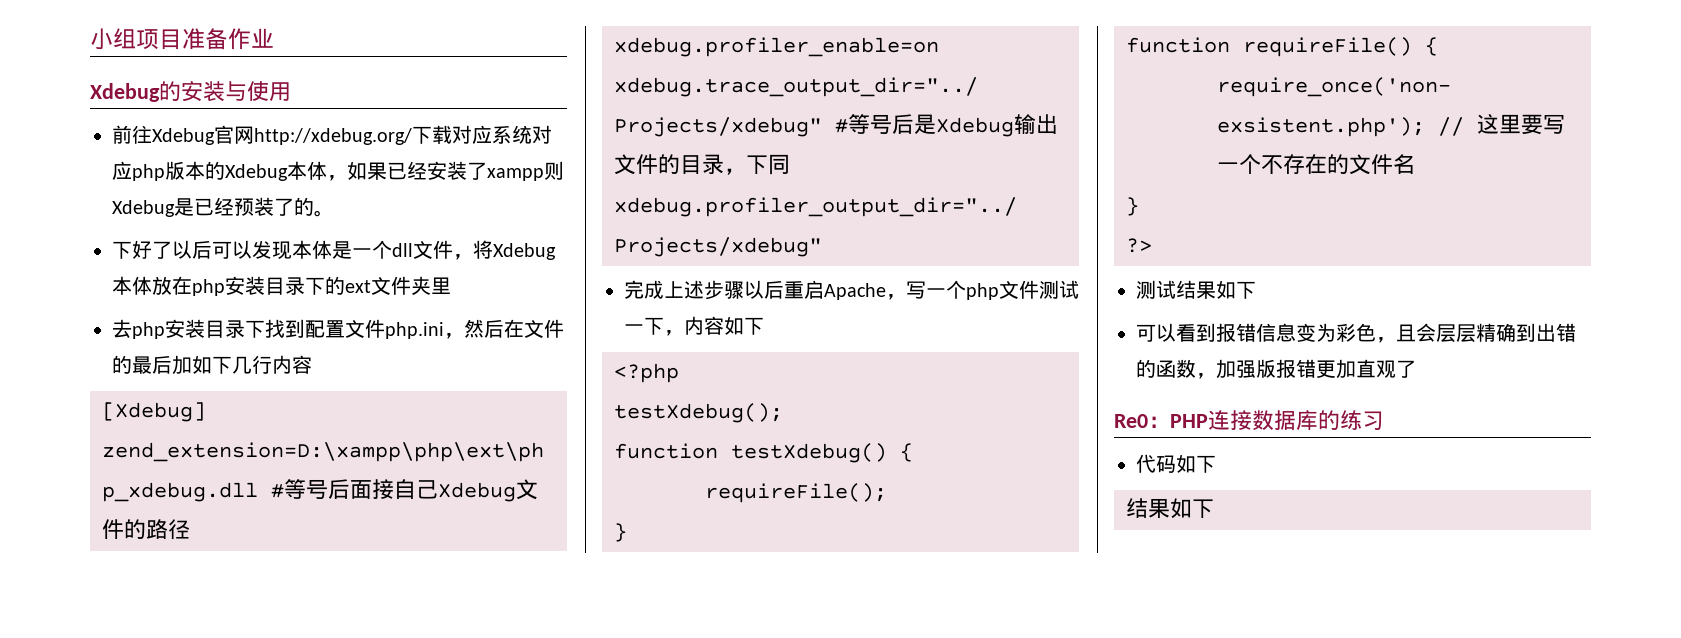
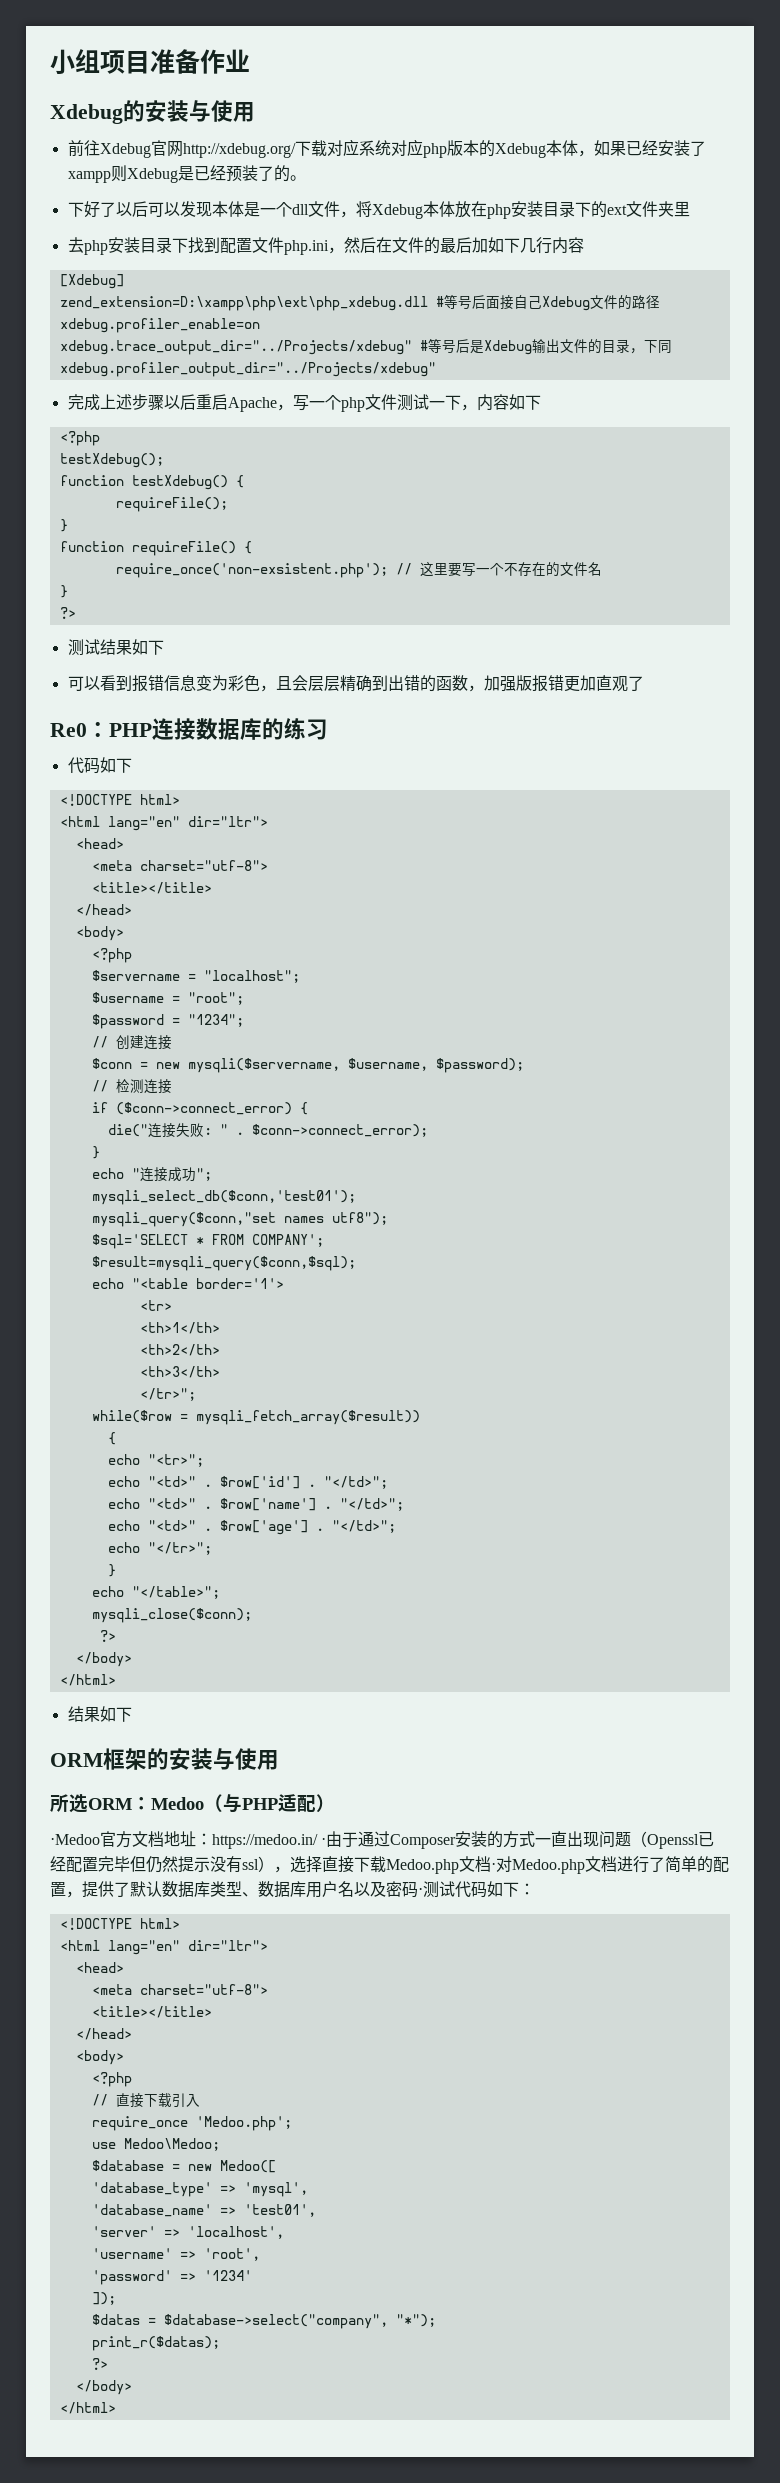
[1126,498,1214,519] 结果如下 -> [59,794,180,806] [59,816,268,831] [75,838,124,849] [91,860,268,871] [91,882,212,894] [75,904,132,916] [75,926,124,941] [91,948,132,963] [91,970,300,983] [91,992,244,1005] [91,1014,244,1029] [91,1035,172,1050] [91,1058,524,1073] [91,1079,172,1094] [91,1102,308,1115] [107,1123,428,1138] [91,1146,100,1159] [91,1167,212,1182] [91,1190,356,1205] [91,1212,388,1227] [91,1234,324,1249] [91,1256,356,1271] [91,1278,284,1289] [139,1300,172,1311] [139,1322,220,1334] [139,1344,220,1356] [139,1366,220,1378] [139,1388,196,1401] [91,1410,420,1425] [107,1432,116,1445] [107,1454,204,1467] [107,1476,388,1489] [107,1498,404,1511] [107,1520,396,1535] [107,1542,212,1555] [107,1564,116,1577] [91,1586,220,1599] [91,1608,252,1623] [99,1630,116,1642] [75,1652,132,1667] [59,1674,116,1686] [67,1706,132,1722] [50,1748,279,1770] [50,1794,335,1813] [50,1831,715,1849] [50,1856,729,1874] [50,1881,535,1898] [59,1918,180,1930] [59,1940,268,1955] [75,1962,124,1973] [91,1984,268,1995] [91,2006,212,2018] [75,2028,132,2040] [75,2050,124,2065] [91,2072,132,2087] [91,2093,200,2108] [91,2116,292,2131] [91,2138,220,2151] [91,2160,276,2173] [91,2182,308,2197] [91,2204,316,2217] [91,2226,284,2239] [91,2248,260,2261] [91,2270,252,2285] [91,2292,116,2305] [91,2314,436,2329] [91,2336,220,2351] [91,2358,108,2370] [75,2380,132,2395] [59,2402,116,2414] <!DOCTYPE html> // <html lang="en" dir="ltr"> // <head> // <meta charset="utf-8"> // <title></title> // </head> // <body> // <?php // $servername = "localhost"; // $username = "root"; // $password = "1234"; // // 创建连接 // $conn = new mysqli($servername, $username, $password); // // 检测连接 // if ($conn->connect_error) { // die("连接失败: " . $conn->connect_error); // } // echo "连接成功"; // mysqli_select_db($conn,'test01'); // mysqli_query($conn,"set names utf8"); // $sql='SELECT * FROM COMPANY'; // $result=mysqli_query($conn,$sql); // echo "<table border='1'> // <tr> // <th>1</th> // <th>2</th> // <th>3</th> // </tr>"; // while($row = mysqli_fetch_array($result)) // { // echo "<tr>"; // echo "<td>" . $row['id'] . "</td>"; // echo "<td>" . $row['name'] . "</td>"; // echo "<td>" . $row['age'] . "</td>"; // echo "</tr>"; // } // echo "</table>"; // mysqli_close($conn); // ?> // </body> // </html> // 结果如下 // ORM框架的安装与使用 // 所选ORM：Medoo（与PHP适配） // ·Medoo官方文档地址：https://medoo.in/ ·由于通过Composer安装的方式一直出现问题（Openssl已经配置完毕但仍然提示没有ssl），选择直接下载Medoo.php文档·对Medoo.php文档进行了简单的配置，提供了默认数据库类型、数据库用户名以及密码·测试代码如下： // <!DOCTYPE html> // <html lang="en" dir="ltr"> // <head> // <meta charset="utf-8"> // <title></title> // </head> // <body> // <?php // // 直接下载引入 // require_once 'Medoo.php'; // use Medoo\Medoo; // $database = new Medoo([ // 'database_type' => 'mysql', // 'database_name' => 'test01', // 'server' => 'localhost', // 'username' => 'root', // 'password' => '1234' // ]); // $datas = $database->select("company", "*"); // print_r($datas); // ?> // </body> // </html>

